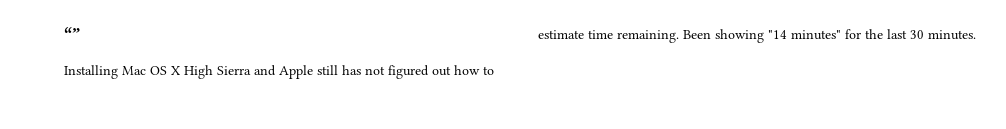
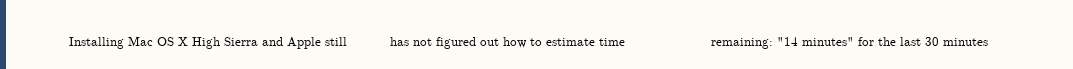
[64,27,80,41] “” // -> (69, 43) none
[617,29,764,43] remaining. Been showing -> [711,38,773,49] remaining:
[928,30,976,40] minutes. -> [943,38,988,46] minutes

